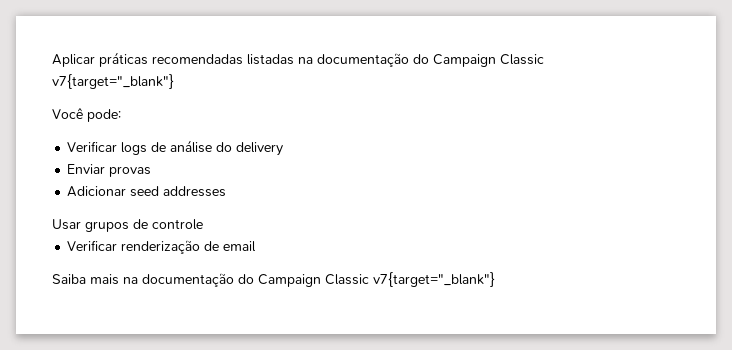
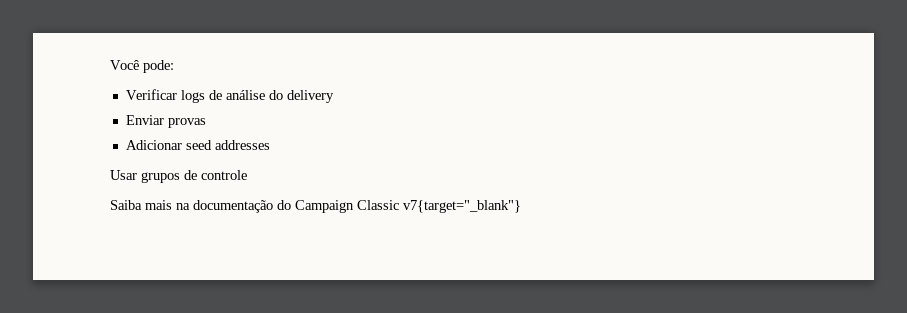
[52,52,544,67] [52,74,174,89] Aplicar práticas recomendadas listadas na documentação do Campaign Classic v7{target="_blank"} // -> (110, 65) none
[67,240,257,254] // Verificar renderização de email -> (247, 175) none

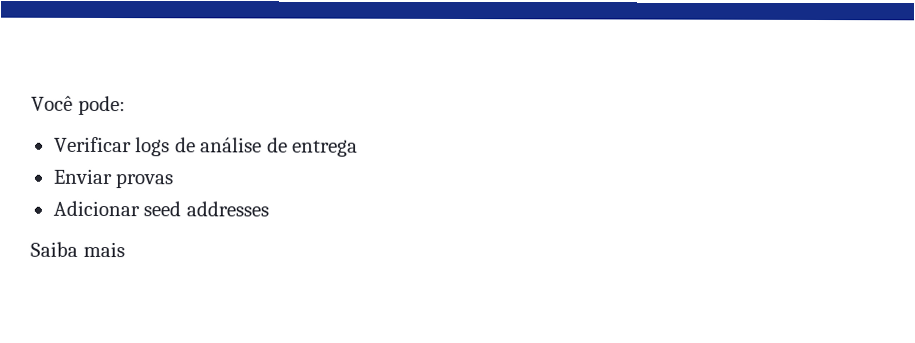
[268,90,334,103] do delivery -> [266,137,359,157] de entrega
[110,170,247,183] [110,200,521,213] Usar grupos de controle // Saiba mais na documentação do Campaign Classic v7{target="_blank"} -> [30,241,125,258] Saiba mais

